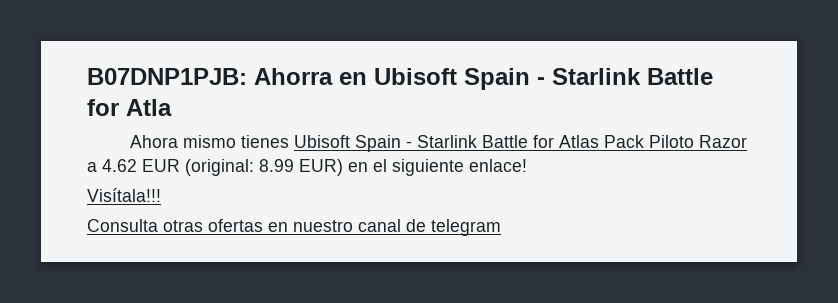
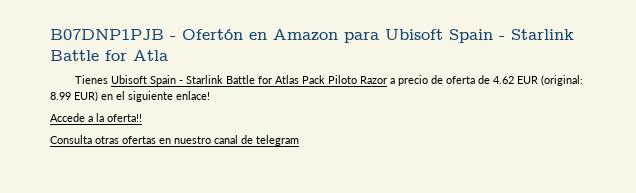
[87,68,367,85] B07DNP1PJB: Ahorra en -> [50,29,379,43] B07DNP1PJB - Ofertón en Amazon para
[130,135,290,148] Ahora mismo tienes -> [74,75,108,84] Tienes
(97, 167) none -> [397,75,490,86] precio de oferta de
[87,188,161,202] Visítala!!! -> [50,113,142,122] Accede a la oferta!!

